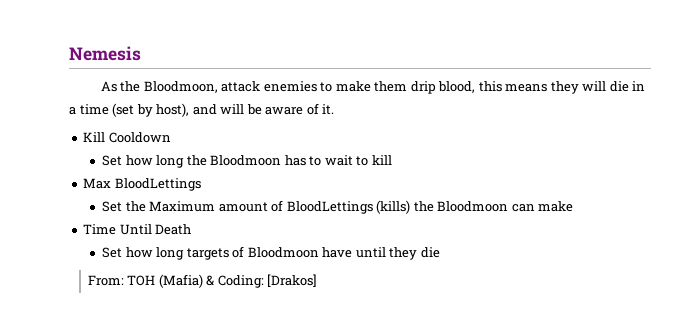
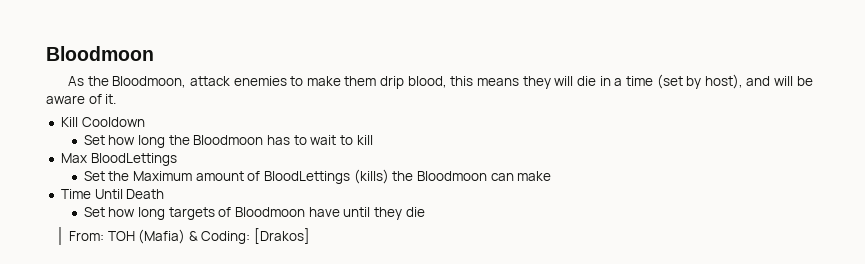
[69,46,141,61] Nemesis -> [46,46,154,61] Bloodmoon

